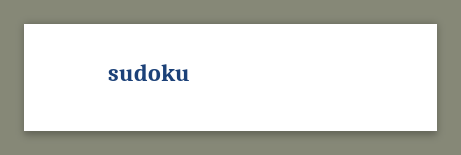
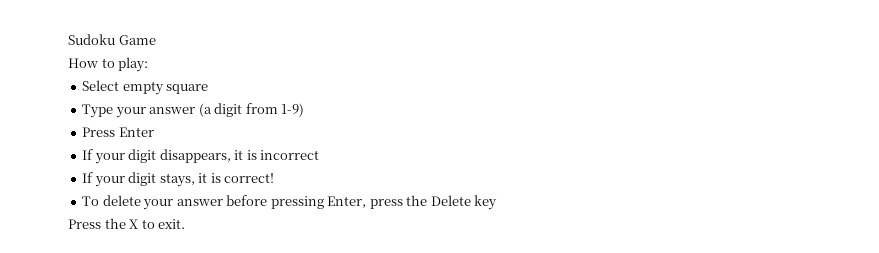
[108,64,190,81] sudoku -> [68,34,156,45] [68,57,149,72] [82,80,209,95] [82,103,305,118] [82,127,154,137] [82,149,320,164] [82,172,275,187] [82,195,498,210] [68,218,186,229] Sudoku Game // How to play: // Select empty square // Type your answer (a digit from 1-9) // Press Enter // If your digit disappears, it is incorrect // If your digit stays, it is correct! // To delete your answer before pressing Enter, press the Delete key // Press the X to exit.

